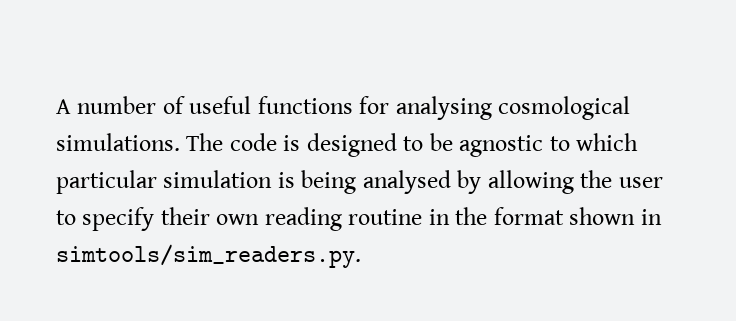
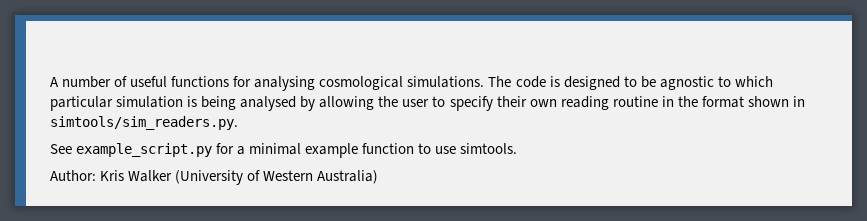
(361, 256) none -> [50,143,518,158] [50,170,379,185] // See example_script.py for a minimal example function to use simtools. // Author: Kris Walker (University of Western Australia)

